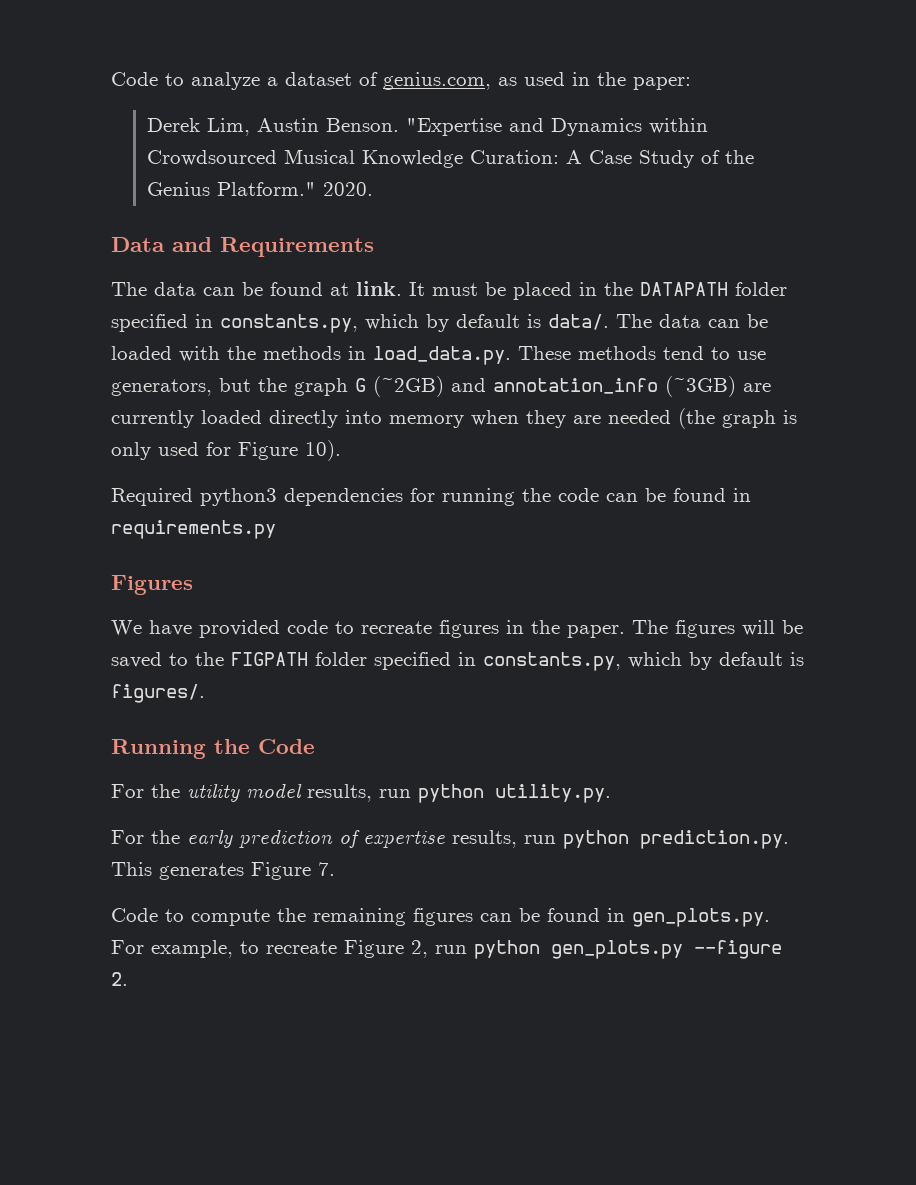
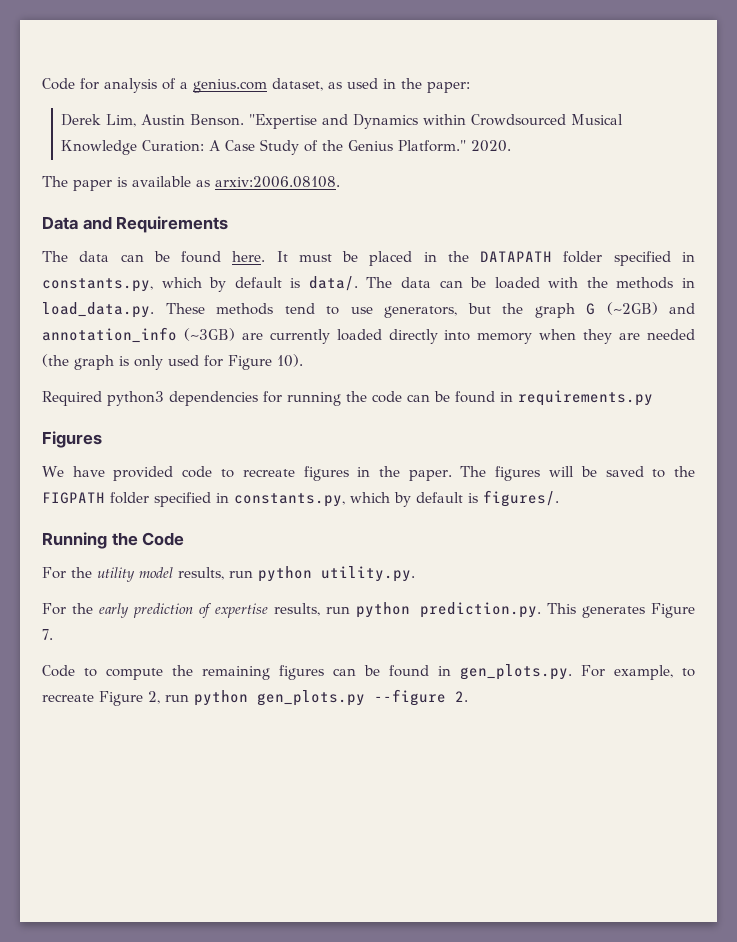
[111,72,491,90] Code to analyze a dataset of genius.com, -> [42,78,323,93] Code for analysis of a genius.com dataset,
(374, 189) none -> [42,176,340,191] // The paper is available as arxiv:2006.08108.
[330,281,402,296] at link. -> [232,251,266,262] here.

